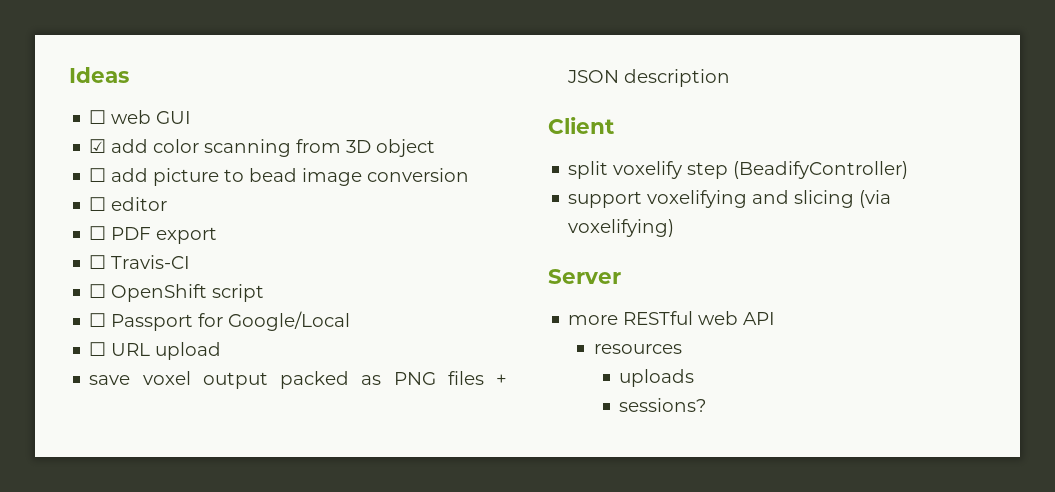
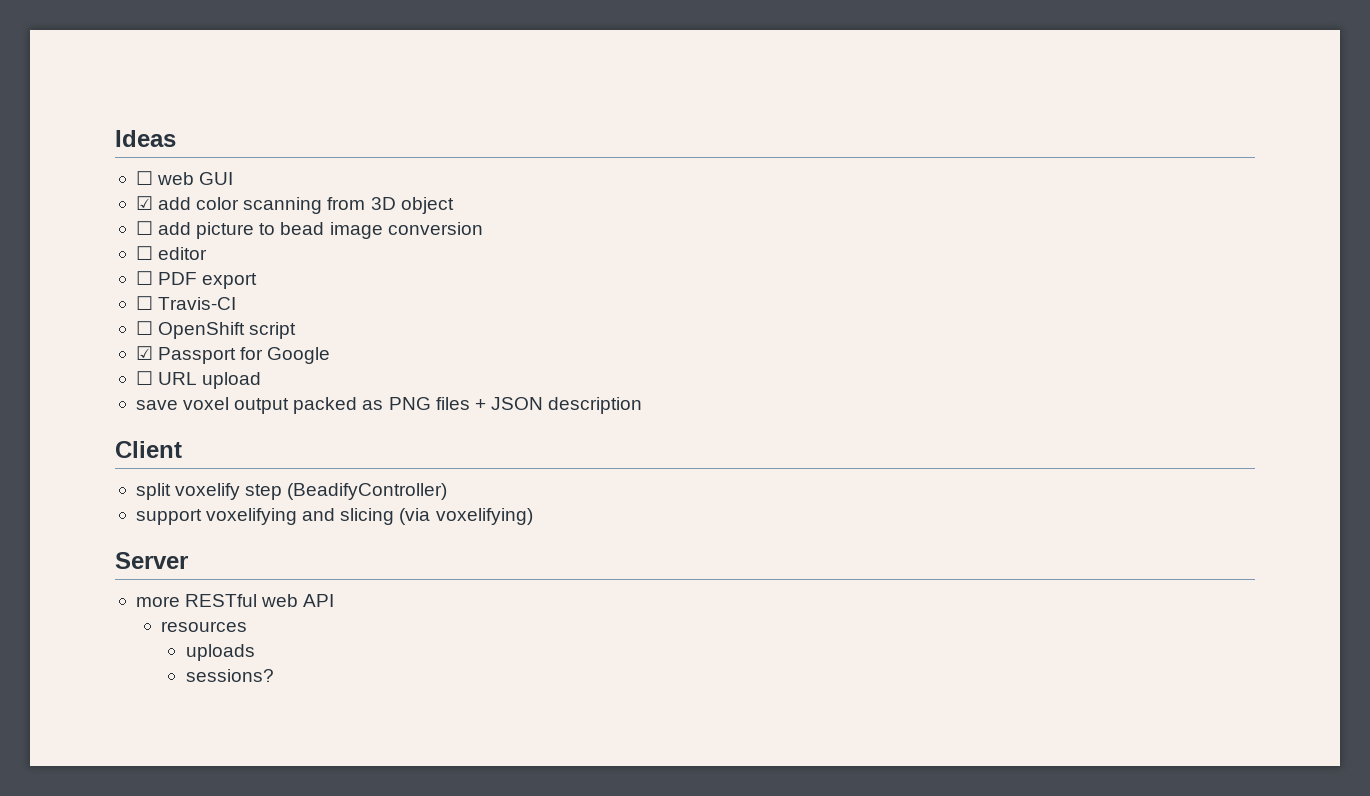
[89,313,107,327] ☐ -> [135,346,153,360] ☑
[228,311,351,331] Google/Local -> [267,347,331,364] Google

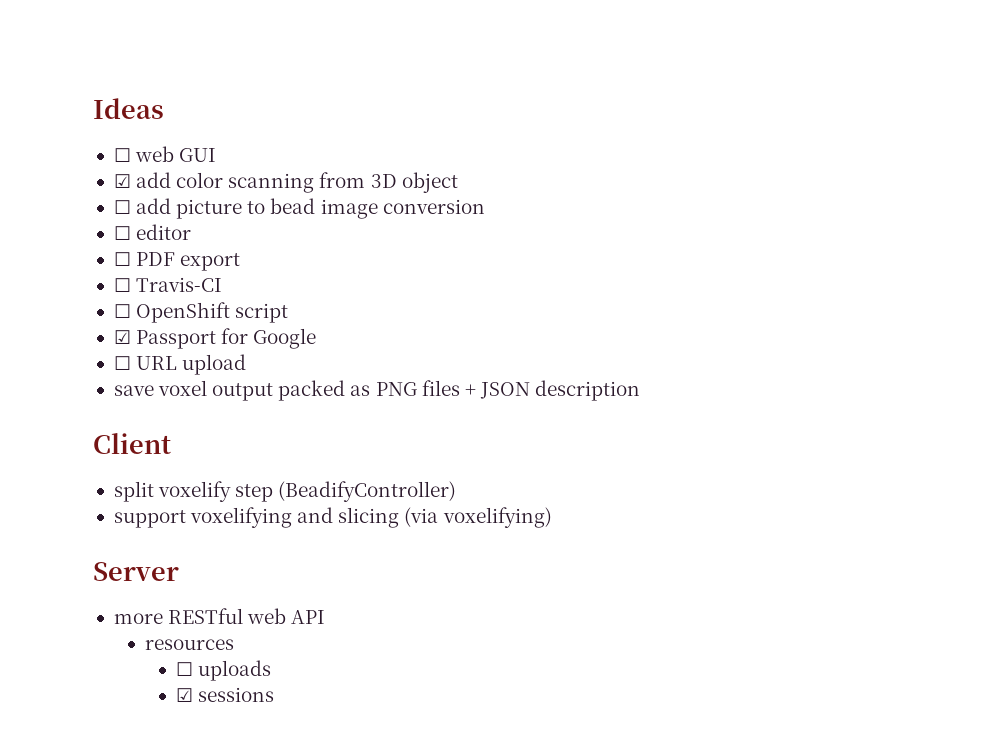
(247, 626) none -> [175,662,193,676] ☐
[185,669,274,682] sessions? -> [175,687,275,702] ☑ sessions

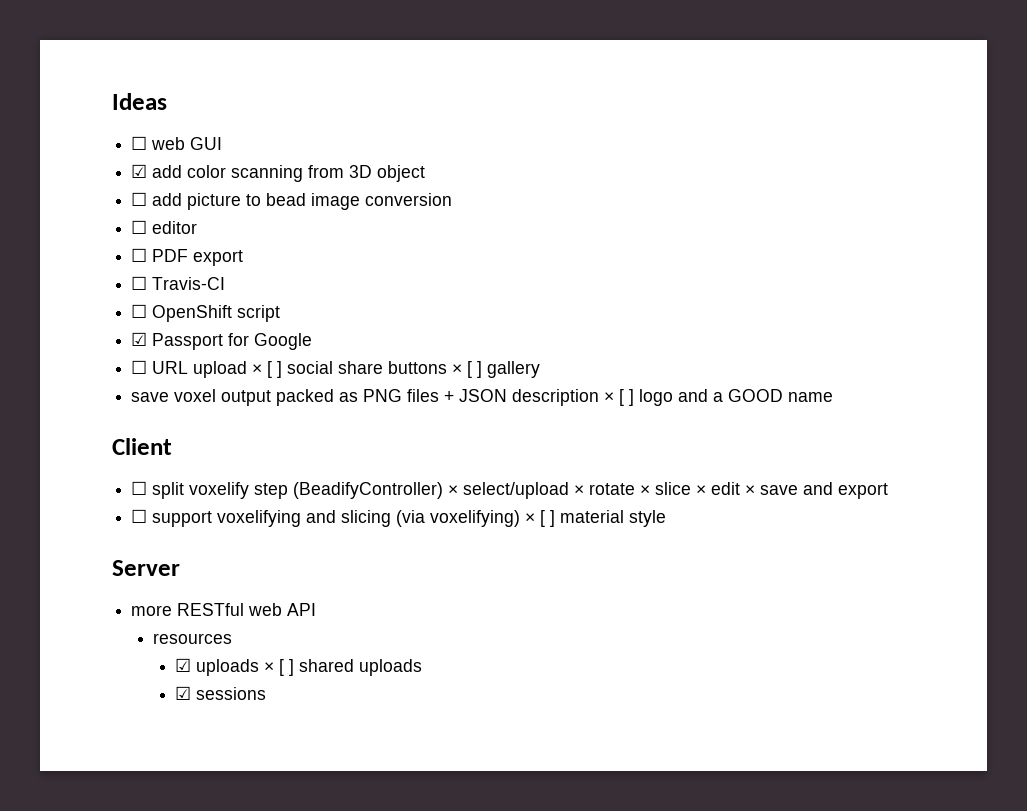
(247, 364) none -> [252,361,541,378] × [ ] social share buttons × [ ] gallery
(641, 390) none -> [604,389,834,406] × [ ] logo and a GOOD name
(171, 443) none -> [131,481,148,495] ☐
(457, 491) // -> [448,482,889,499] [131,509,148,523] × select/upload × rotate × slice × edit × save and export // ☐
(552, 517) none -> [525,510,667,527] × [ ] material style
[175,662,193,676] ☐ -> [175,658,355,676] ☑ uploads × [ ] shared

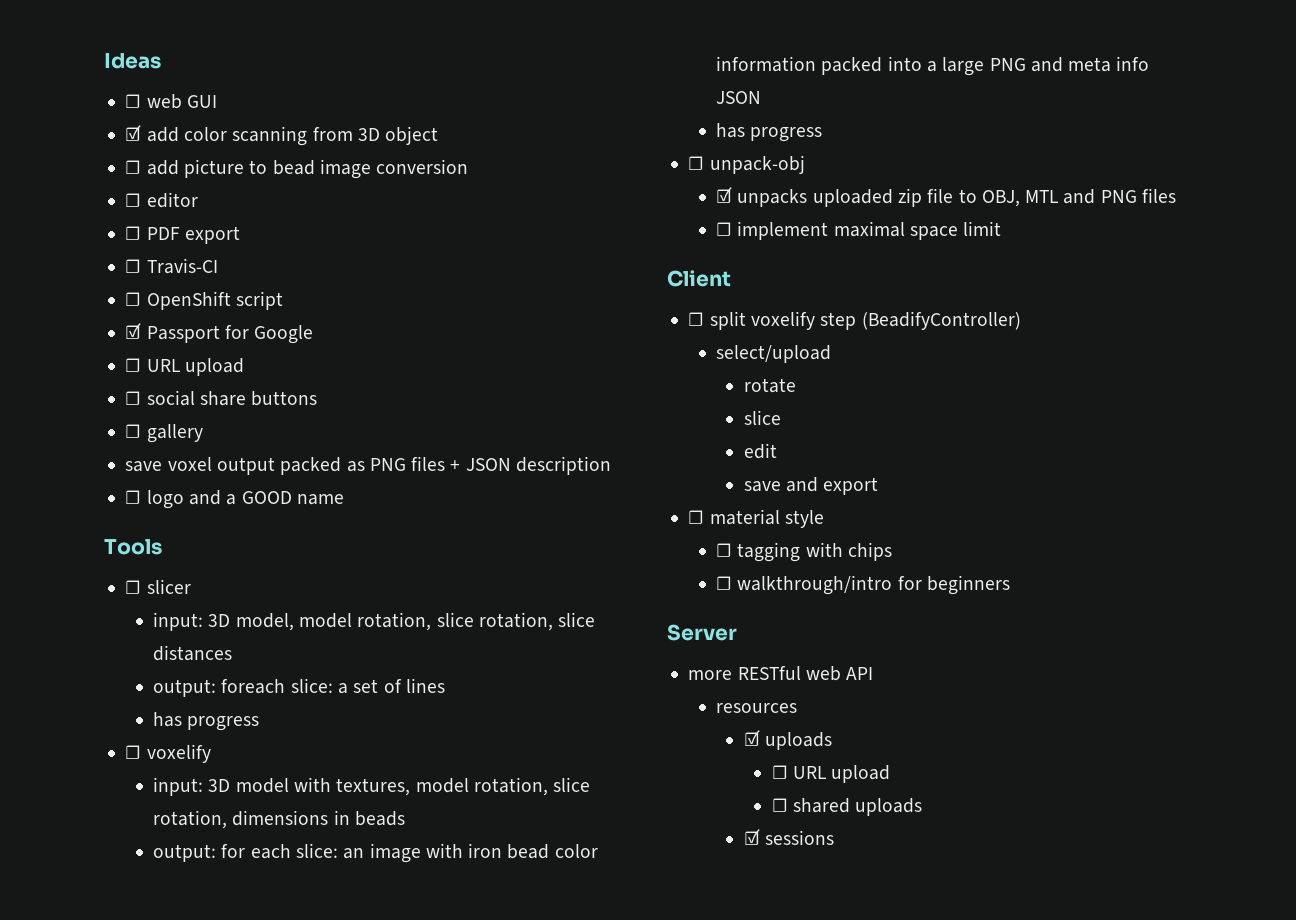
[252,361,283,378] × [ ] -> [125,391,142,405] // ☐
[452,361,483,378] × [ ] -> [125,424,142,438] // ☐
[604,389,635,406] × [ ] -> [125,490,142,504] // ☐
(834, 397) none -> [104,539,162,555] [125,579,191,594] [153,612,596,631] [153,645,233,661] [153,678,445,697] [153,712,260,731] [125,744,211,763] [153,777,591,796] [153,810,405,829] [153,843,598,863] [716,56,1150,76] [716,91,762,104] [716,123,823,142] [688,155,805,174] [716,187,1176,207] [716,221,1002,240] // Tools // ☐ slicer // input: 3D model, model rotation, slice rotation, slice distances // output: foreach slice: a set of lines // has progress // ☐ voxelify // input: 3D model with textures, model rotation, slice rotation, dimensions in beads // output: for each slice: an image with iron bead color information packed into a large PNG and meta info JSON // has progress // ☐ unpack-obj // ☑ unpacks uploaded zip file to OBJ, MTL and PNG files // ☐ implement maximal space limit
[448,485,459,495] × -> (1021, 320) //
[574,485,585,495] × -> (832, 354) //
[640,482,707,495] × slice × -> [743,410,781,425] // slice //
[745,485,756,495] × -> (777, 451) //
[152,510,667,527] support voxelifying and slicing (via voxelifying) × [ ] material style -> [709,509,824,528] [716,542,892,562] [716,575,1010,595] material style // ☐ tagging with chips // ☐ walkthrough/intro for beginners
[264,659,295,676] × [ ] -> [771,765,891,783] [771,798,788,812] // ☐ URL upload // ☐

